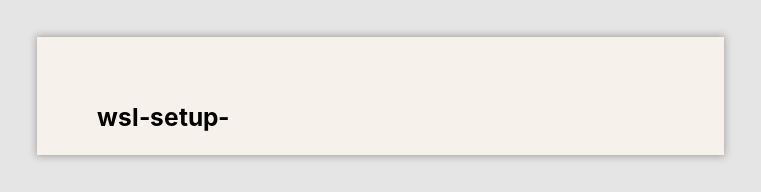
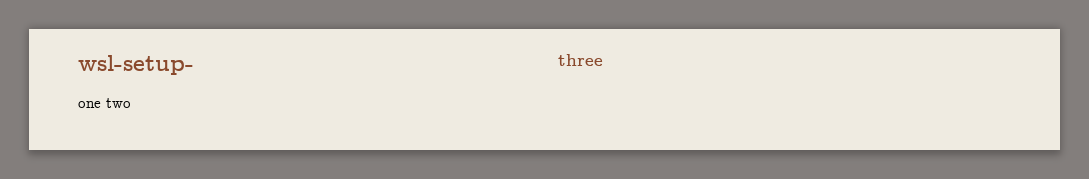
(229, 119) none -> [78,98,131,108] [558,54,603,66] // one two // three

